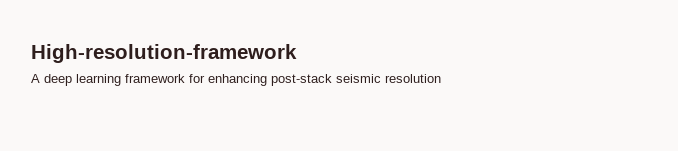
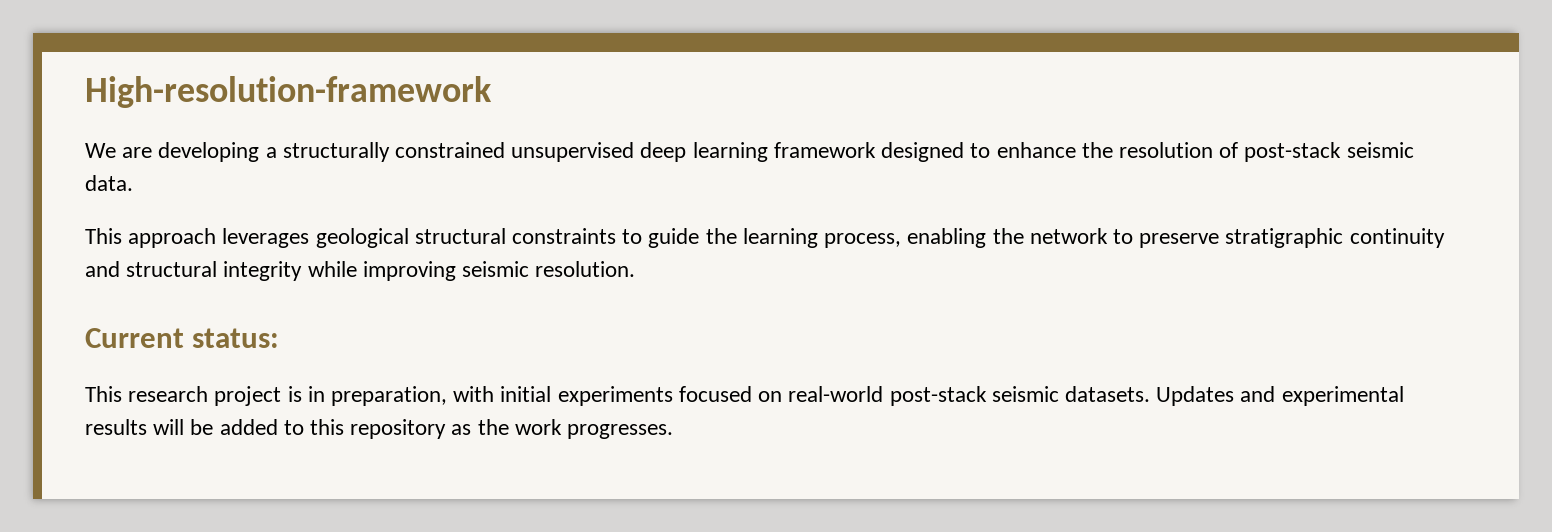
[31,74,441,86] A deep learning framework for enhancing post-stack seismic resolution -> [85,142,1414,162] [85,175,133,191] [85,228,1445,248] [85,261,636,281] [85,328,280,348] [85,386,1404,406] [85,419,674,439] We are developing a structurally constrained unsupervised deep learning framework designed to enhance the resolution of post-stack seismic data. // This approach leverages geological structural constraints to guide the learning process, enabling the network to preserve stratigraphic continuity and structural integrity while improving seismic resolution. // Current status: // This research project is in preparation, with initial experiments focused on real-world post-stack seismic datasets. Updates and experimental results will be added to this repository as the work progresses.

